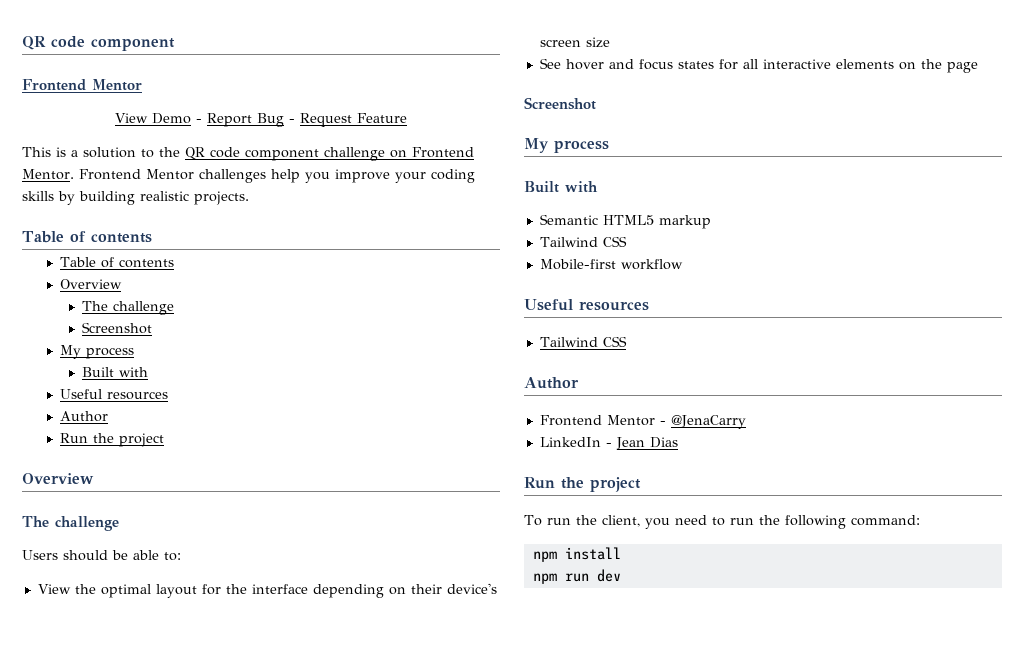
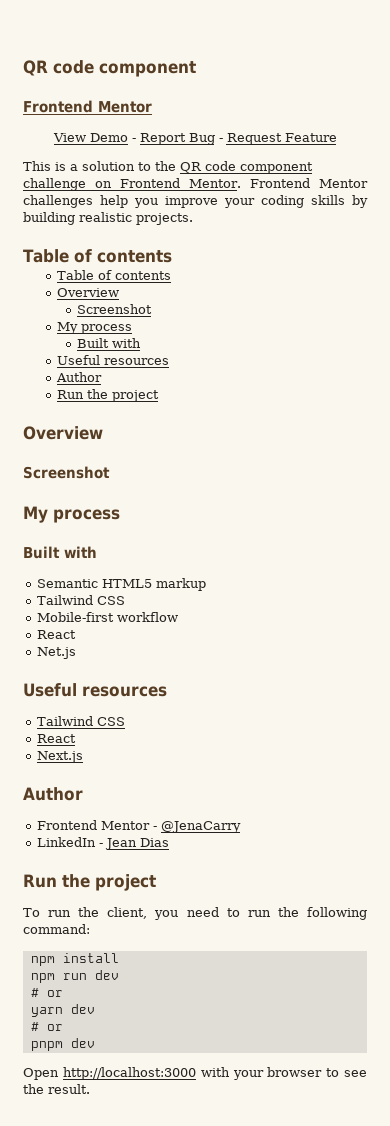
[82,301,175,315] // The challenge -> (120, 292) none
[22,516,119,531] [22,550,181,561] [37,583,497,598] [539,37,610,48] [539,58,978,73] // The challenge // Users should be able to: // View the optimal layout for the interface depending on their device's screen size // See hover and focus states for all interactive elements on the page -> (103, 433) none
(683, 264) none -> [36,630,76,639] [36,647,76,659] // React // Net.js
(627, 341) none -> [36,734,76,743] [36,751,83,763] // React // Next.js
(621, 575) none -> [30,988,63,997] [30,1004,95,1017] [30,1022,63,1031] [30,1038,95,1051] [23,1067,367,1080] [23,1084,90,1094] // # or // yarn dev // # or // pnpm dev // Open http://localhost:3000 with your browser to see the result.

